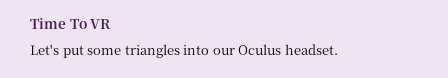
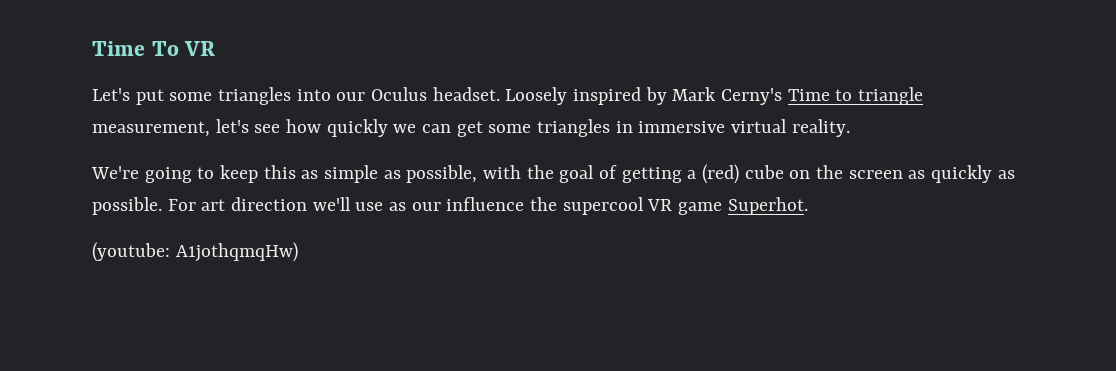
(338, 49) none -> [505,87,924,105] [92,119,850,137] [91,164,1015,184] [92,197,808,215] [92,242,298,262] Loosely inspired by Mark Cerny's Time to triangle measurement, let's see how quickly we can get some triangles in immersive virtual reality. // We're going to keep this as simple as possible, with the goal of getting a (red) cube on the screen as quickly as possible. For art direction we'll use as our influence the supercool VR game Superhot. // (youtube: A1jothqmqHw)

